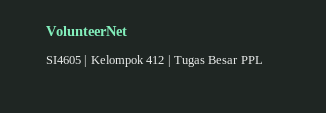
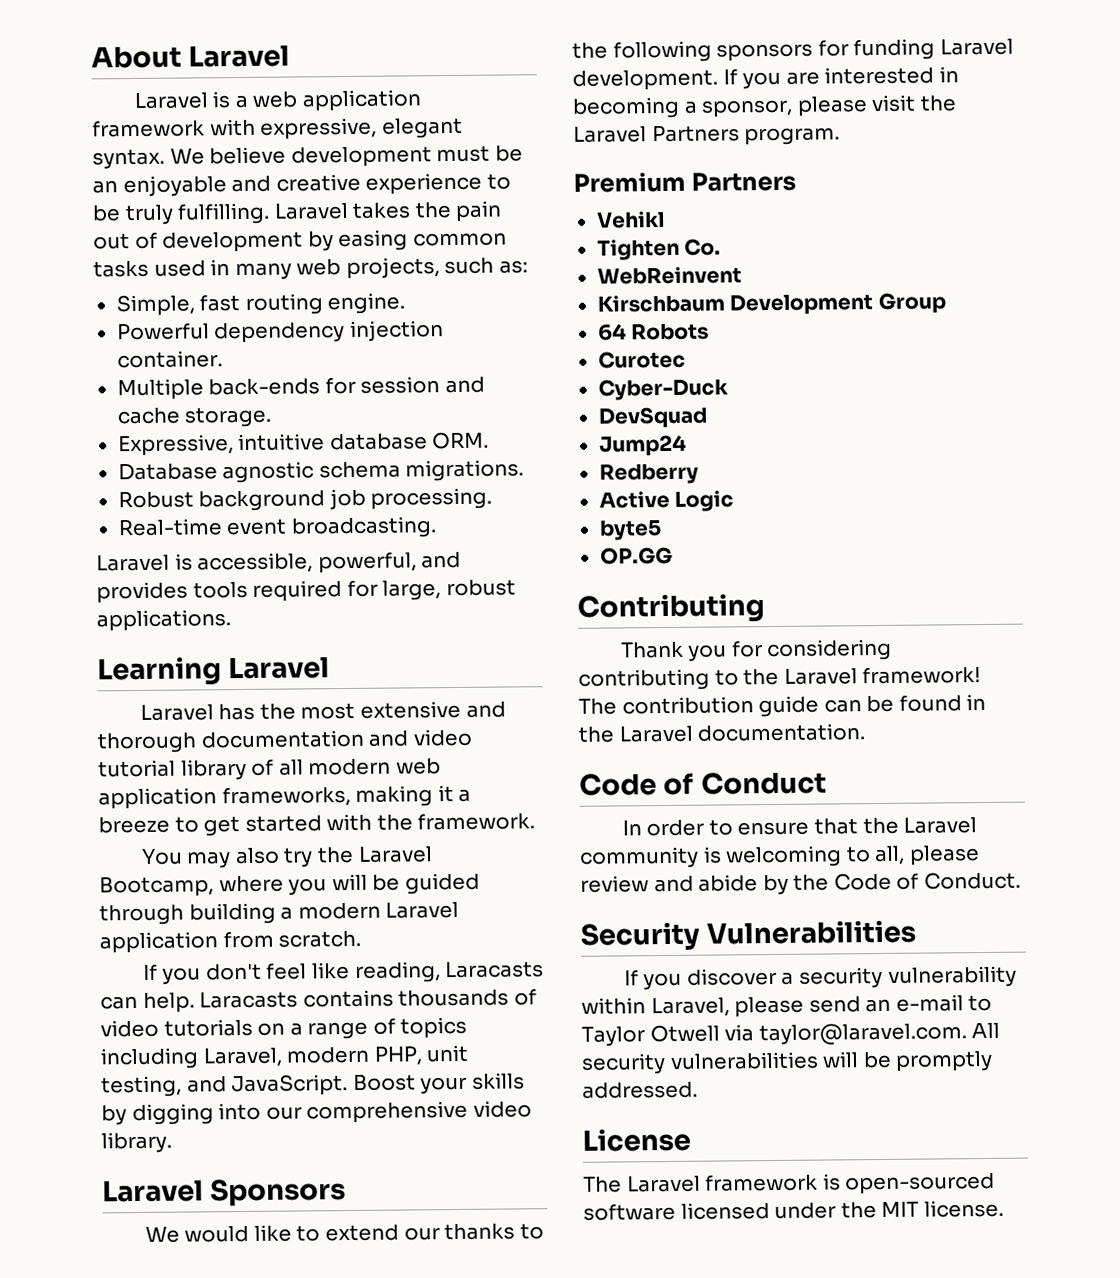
[46,26,127,36] [46,55,263,67] VolunteerNet // SI4605 | Kelompok 412 | Tugas Besar PPL -> [91,44,291,69] [133,89,423,112] [92,117,463,140] [92,145,523,170] [92,172,511,198] [92,200,503,226] [93,229,507,253] [93,257,528,281] [115,292,406,317] [116,320,444,344] [116,350,223,369] [116,376,485,401] [116,406,272,428] [117,431,490,457] [117,459,525,484] [117,487,493,512] [117,516,437,539] [96,551,462,574] [96,579,516,604] [96,609,231,632] [97,656,331,686] [139,700,506,721] [97,728,473,754] [98,758,441,781] [98,785,472,810] [98,812,536,837] [140,846,433,869] [99,872,480,898] [99,901,460,926] [99,930,362,954] [142,961,545,985] [100,988,537,1013] [100,1016,468,1040] [100,1044,469,1070] [101,1072,525,1098] [101,1100,532,1126] [101,1131,172,1154] [102,1178,347,1207] [144,1223,544,1243] [572,38,1014,63] [572,66,959,91] [572,94,957,119] [573,124,841,146] [573,171,797,193] [595,211,665,229] [596,238,722,261] [596,266,742,285] [596,292,946,316] [597,322,710,341] [597,350,686,369] [597,378,729,401] [597,406,708,429] [598,434,687,457] [598,462,699,485] [598,490,735,512] [598,520,662,541] [599,546,673,565] [577,593,765,623] [620,638,893,662] [578,666,982,691] [578,693,987,718] [578,723,866,743] [579,771,827,796] [621,817,978,837] [579,845,980,869] [580,871,1021,896] [580,919,917,951] [623,965,1017,991] [581,994,993,1018] [581,1022,1001,1047] [581,1050,994,1075] [582,1081,698,1099] [582,1127,691,1152] [583,1172,996,1195] [583,1199,1004,1221] About Laravel // Laravel is a web application framework with expressive, elegant syntax. We believe development must be an enjoyable and creative experience to be truly fulfilling. Laravel takes the pain out of development by easing common tasks used in many web projects, such as: // Simple, fast routing engine. // Powerful dependency injection container. // Multiple back-ends for session and cache storage. // Expressive, intuitive database ORM. // Database agnostic schema migrations. // Robust background job processing. // Real-time event broadcasting. // Laravel is accessible, powerful, and provides tools required for large, robust applications. // Learning Laravel // Laravel has the most extensive and thorough documentation and video tutorial library of all modern web application frameworks, making it a breeze to get started with the framework. // You may also try the Laravel Bootcamp, where you will be guided through building a modern Laravel application from scratch. // If you don't feel like reading, Laracasts can help. Laracasts contains thousands of video tutorials on a range of topics including Laravel, modern PHP, unit testing, and JavaScript. Boost your skills by digging into our comprehensive video library. // Laravel Sponsors // We would like to extend our thanks to the following sponsors for funding Laravel development. If you are interested in becoming a sponsor, please visit the Laravel Partners program. // Premium Partners // Vehikl // Tighten Co. // WebReinvent // Kirschbaum Development Group // 64 Robots // Curotec // Cyber-Duck // DevSquad // Jump24 // Redberry // Active Logic // byte5 // OP.GG // Contributing // Thank you for considering contributing to the Laravel framework! The contribution guide can be found in the Laravel documentation. // Code of Conduct // In order to ensure that the Laravel community is welcoming to all, please review and abide by the Code of Conduct. // Security Vulnerabilities // If you discover a security vulnerability within Laravel, please send an e-mail to Taylor Otwell via taylor@laravel.com. All security vulnerabilities will be promptly addressed. // License // The Laravel framework is open-sourced software licensed under the MIT license.

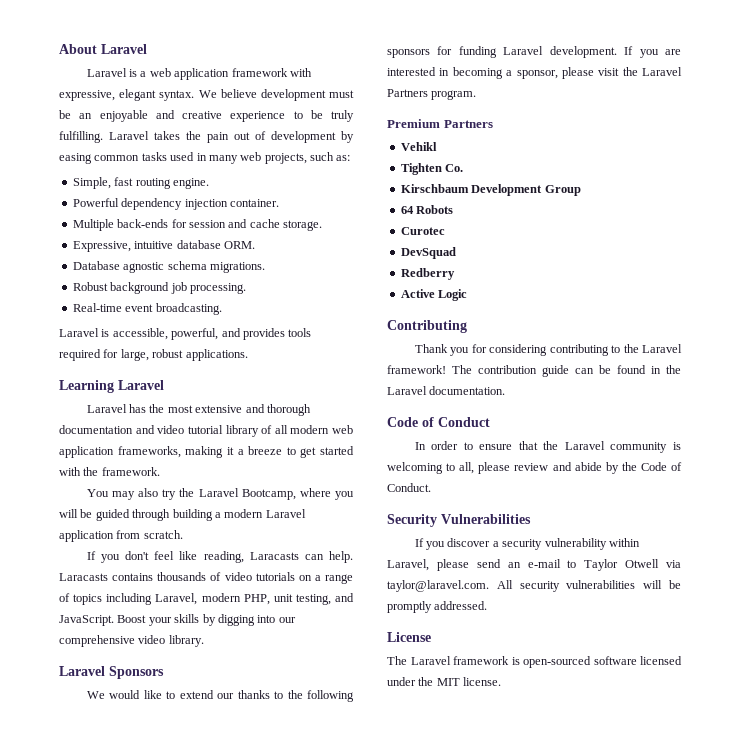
[596,266,742,285] // WebReinvent -> (464, 168) none
[597,378,729,401] // Cyber-Duck -> (445, 231) none
[598,434,687,457] // Jump24 -> (456, 253) none
[598,520,662,541] [599,546,673,565] // byte5 // OP.GG -> (468, 295) none

